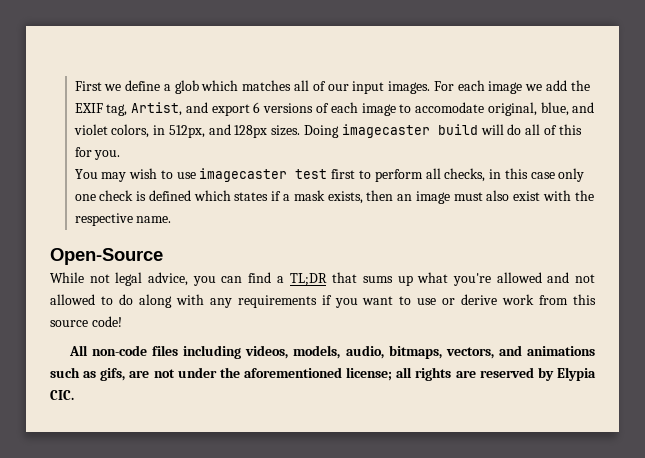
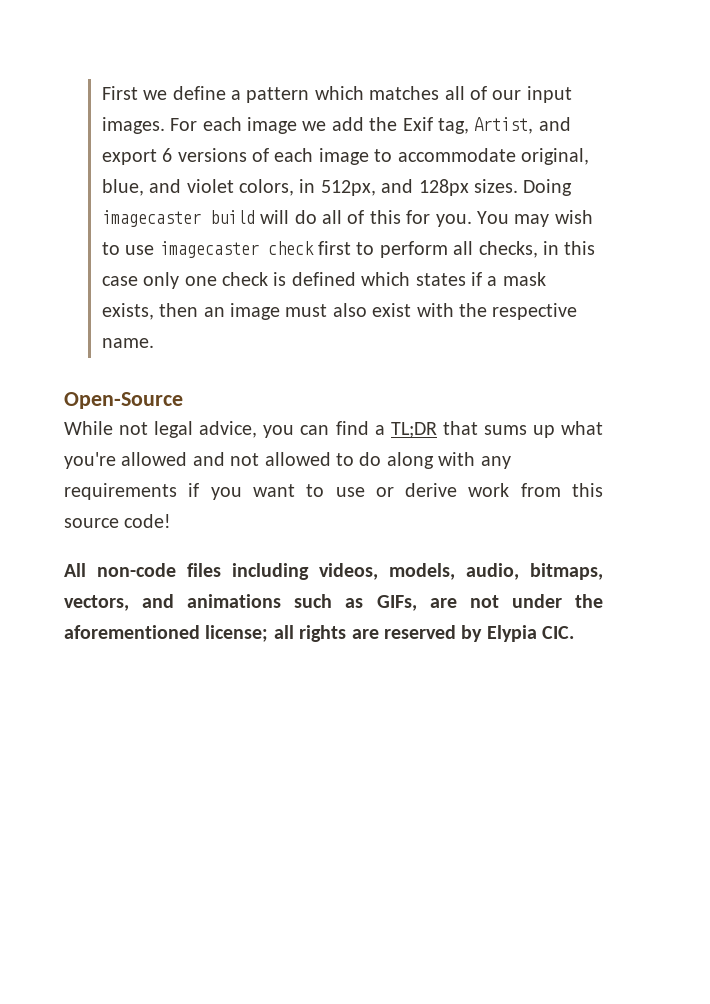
[174,80,199,94] glob -> [246,87,310,103] pattern
[74,103,103,113] EXIF -> [402,117,433,131] Exif
[415,102,485,113] accomodate -> [397,148,516,162] accommodate
(121, 155) // -> (472, 220) none
[295,169,328,179] test -> [267,241,314,255] check
[100,368,126,381] gifs, -> [376,595,417,611] GIFs,

